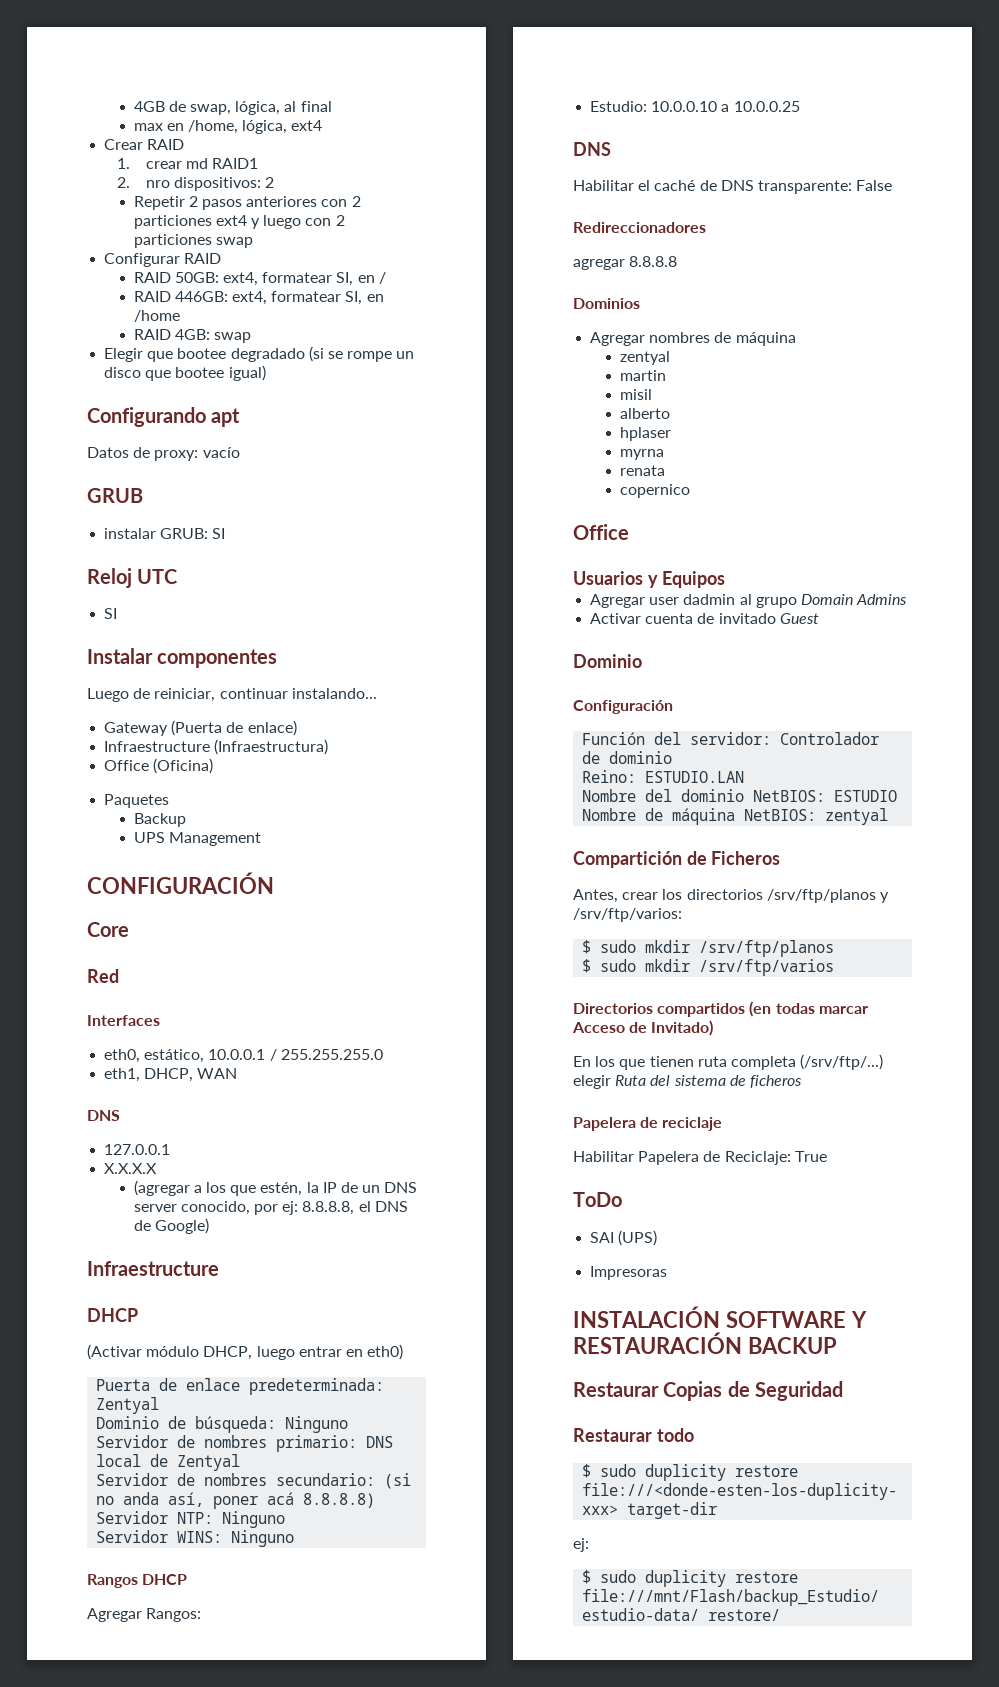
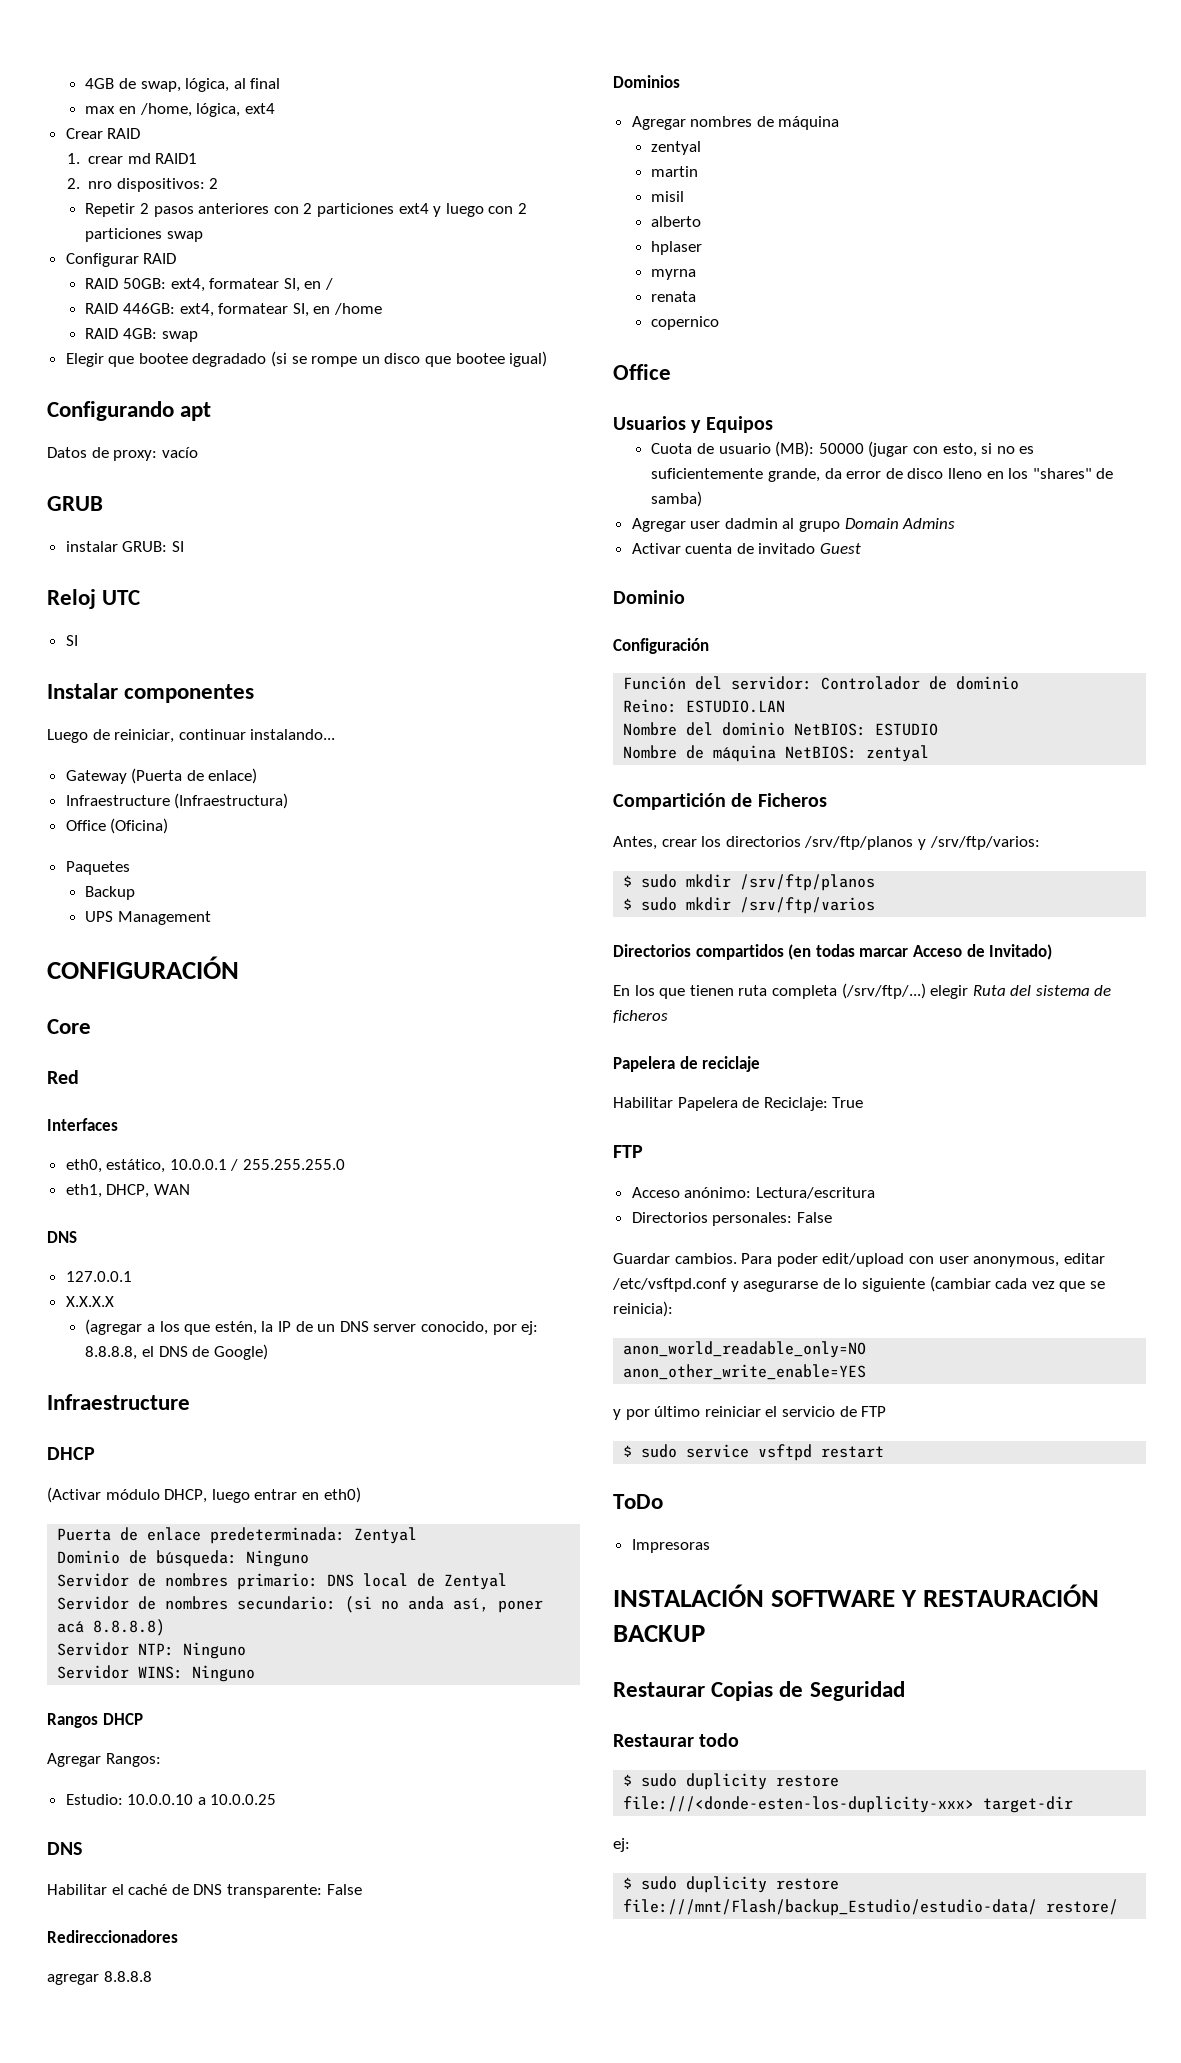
(726, 579) none -> [651,441,1035,457] [651,468,1114,482] [651,491,703,507] // Cuota de usuario (MB): 50000 (jugar con esto, si no es suficientemente grande, da error de disco lleno en los "shares" de samba)
(827, 1156) none -> [613,1145,643,1158] [631,1187,875,1199] [631,1212,832,1226] [613,1253,1105,1267] [612,1276,1105,1292] [613,1301,673,1317] [623,1341,867,1358] [623,1364,867,1380] [613,1406,887,1420] [623,1444,885,1461] // FTP // Acceso anónimo: Lectura/escritura // Directorios personales: False // Guardar cambios. Para poder edit/upload con user anonymous, editar /etc/vsftpd.conf y asegurarse de lo siguiente (cambiar cada vez que se reinicia): // anon_world_readable_only=NO // anon_other_write_enable=YES // y por último reiniciar el servicio de FTP // $ sudo service vsftpd restart
[590,1230,658,1246] // SAI (UPS) -> (663, 1501) none

